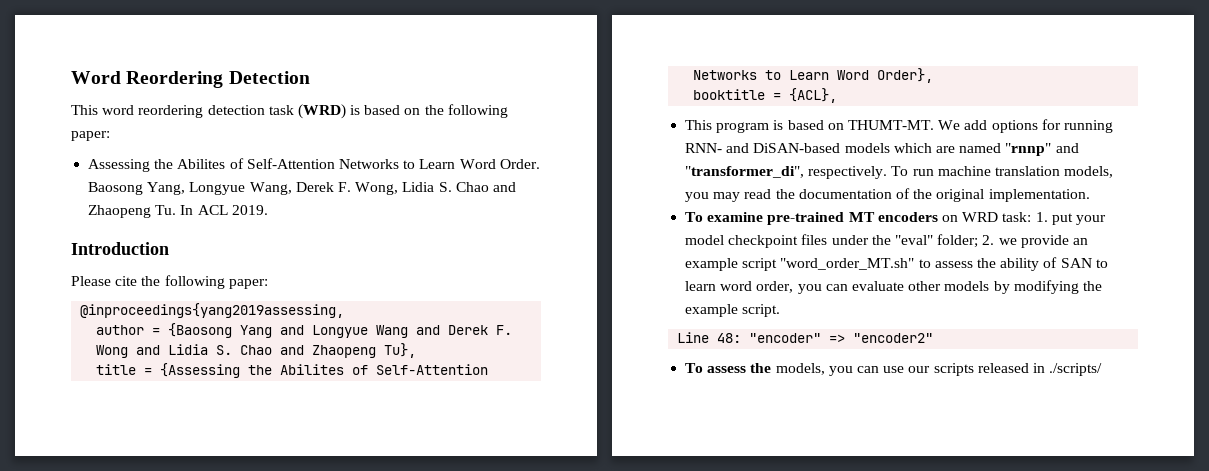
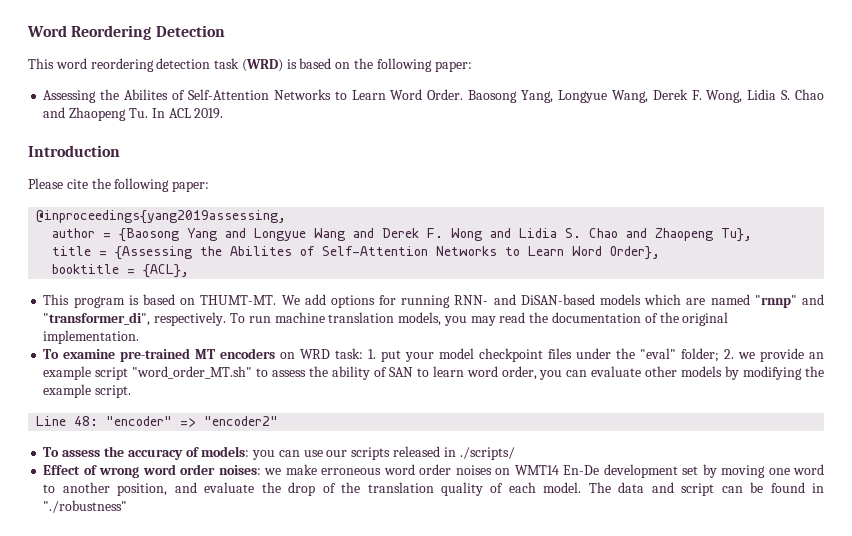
[775,363,825,375] models, -> [127,446,250,460] accuracy of models:
(1103, 369) none -> [43,464,825,478] [43,482,825,496] [43,500,128,513] // Effect of wrong word order noises: we make erroneous word order noises on WMT14 En-De development set by moving one word to another position, and evaluate the drop of the translation quality of each model. The data and script can be found in "./robustness"

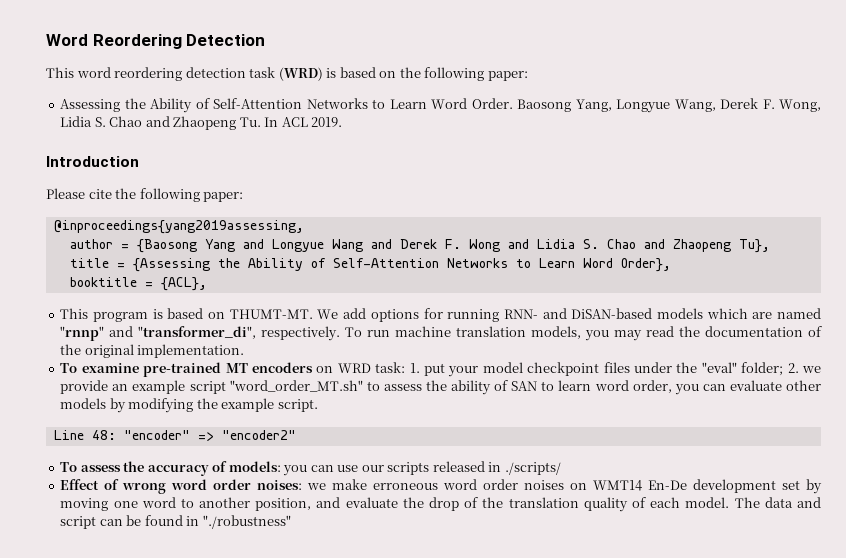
[124,89,169,100] Abilites -> [150,98,193,113] Ability
[230,246,293,256] Abilites -> [247,258,303,271] Ability

